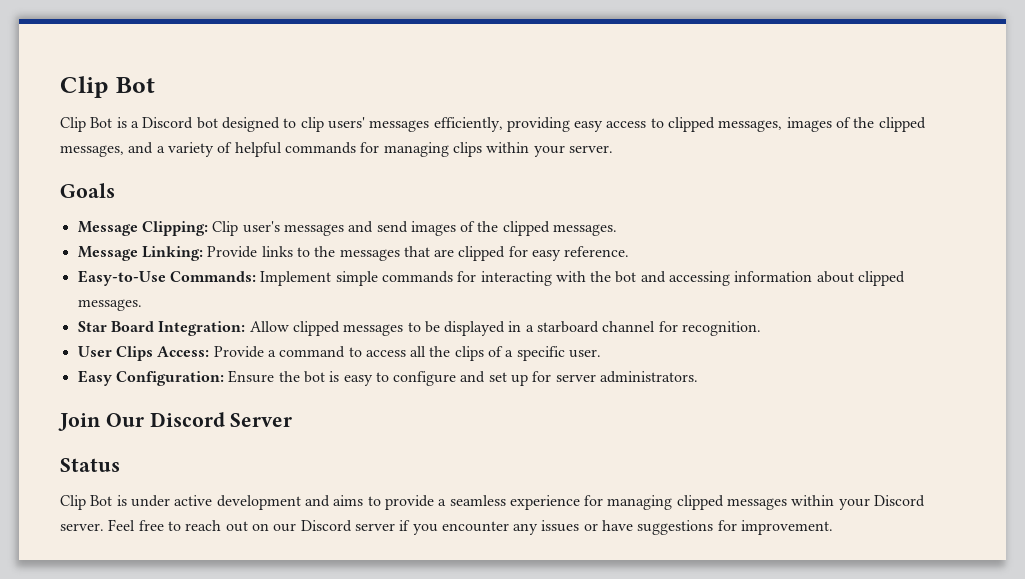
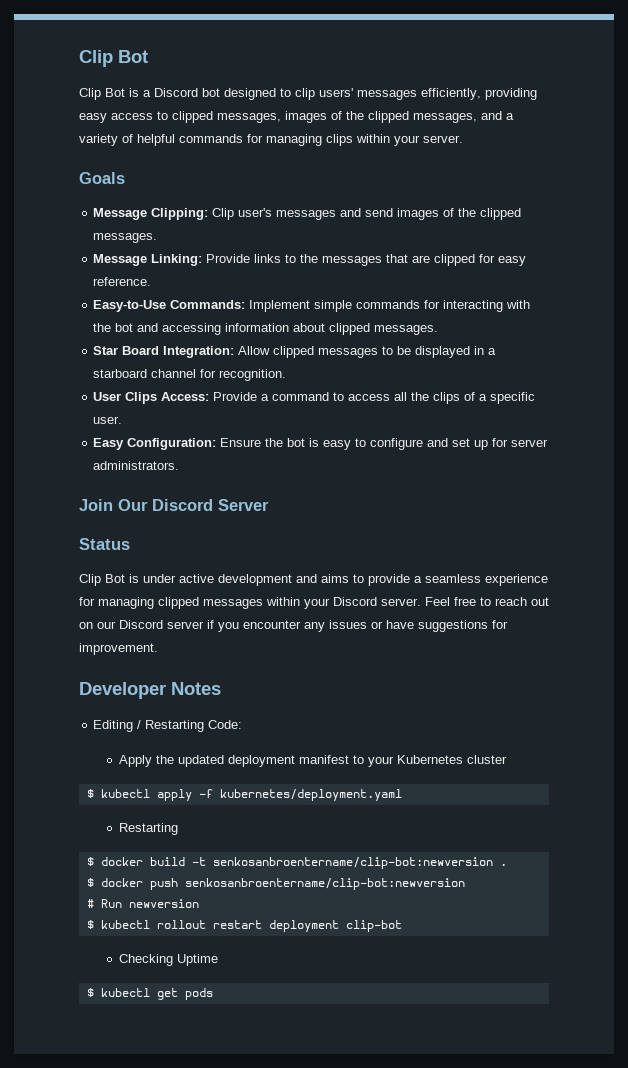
(834, 527) none -> [79,682,221,699] [93,720,243,732] [118,755,507,767] [86,789,402,801] [118,823,178,835] [86,857,507,869] [86,878,465,890] [86,899,199,908] [86,920,402,932] [118,954,218,966] [86,988,213,1000] // Developer Notes // Editing / Restarting Code: // Apply the updated deployment manifest to your Kubernetes cluster // $ kubectl apply -f kubernetes/deployment.yaml // Restarting // $ docker build -t senkosanbroentername/clip-bot:newversion . // $ docker push senkosanbroentername/clip-bot:newversion // # Run newversion // $ kubectl rollout restart deployment clip-bot // Checking Uptime // $ kubectl get pods

